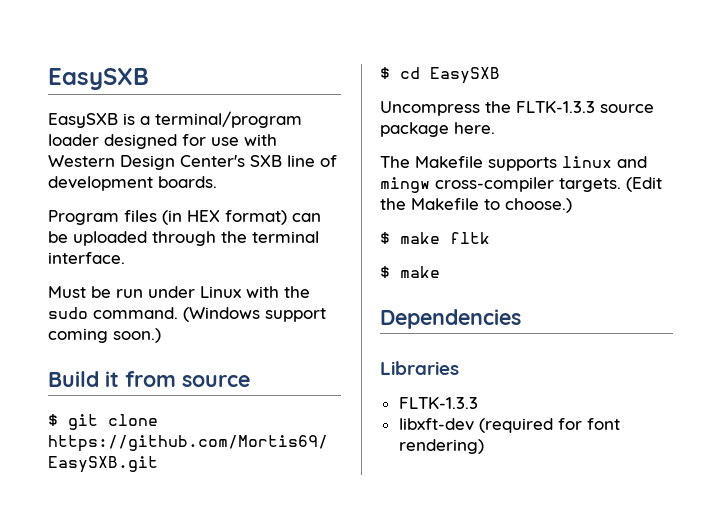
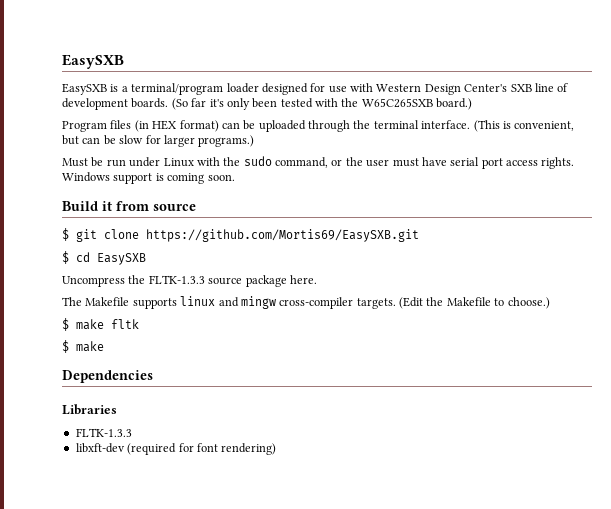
(217, 182) none -> [171,98,473,110] (So far it's only been tested with the W65C265SXB board.)
(125, 258) none -> [473,120,575,132] [62,135,255,147] (This is convenient, but can be slow for larger programs.)
[93,307,326,322] [48,328,161,343] command. (Windows support coming soon.) -> [275,157,575,169] [62,172,235,184] command, or the user must have serial port access rights. Windows support is coming soon.

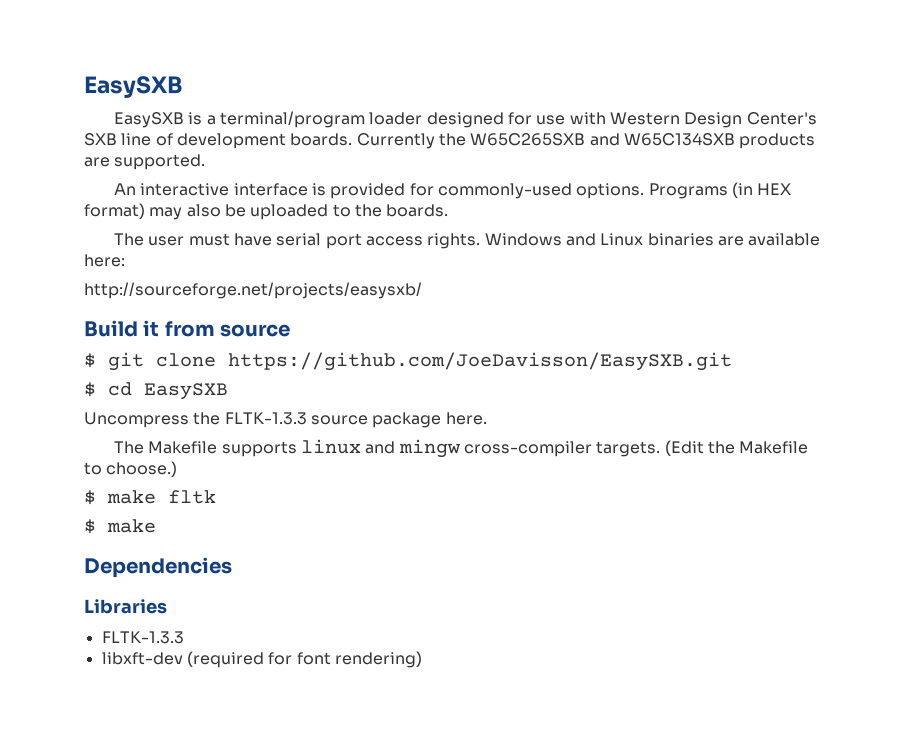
[171,98,473,110] [62,120,575,132] [62,135,255,147] [62,156,363,168] (So far it's only been tested with the W65C265SXB board.) // Program files (in HEX format) can be uploaded through the terminal interface. (This is convenient, but can be slow for larger programs.) // Must be run under Linux with the sudo command, or the -> [356,133,816,149] [84,154,206,170] [114,182,792,199] [84,203,449,220] [114,233,145,246] Currently the W65C265SXB and W65C134SXB products are supported. // An interactive interface is provided for commonly-used options. Programs (in HEX format) may also be uploaded to the boards. // The
[113,173,235,184] support is coming soon. -> [565,233,821,246] [84,254,125,267] [84,282,422,299] and Linux binaries are available here: // http://sourceforge.net/projects/easysxb/
[146,229,419,242] https://github.com/Mortis69/EasySXB.git -> [228,352,732,371] https://github.com/JoeDavisson/EasySXB.git

